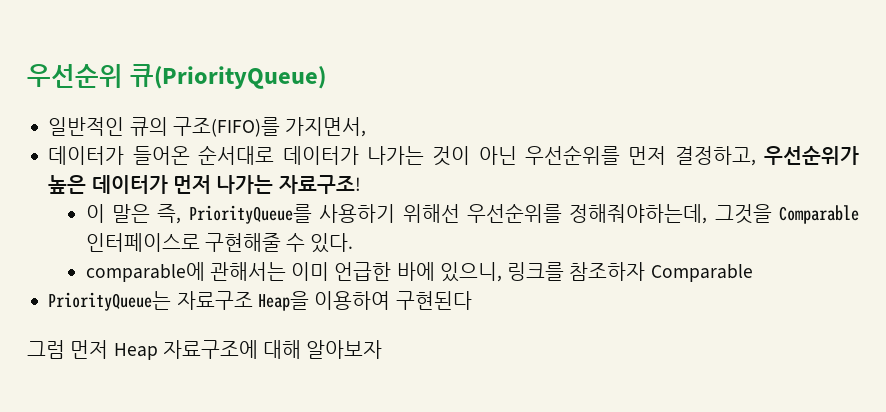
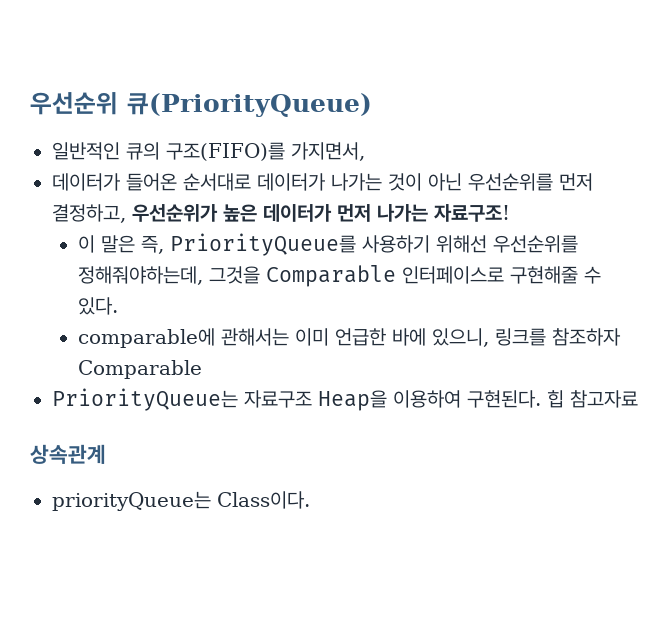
[395,291,472,310] [27,340,383,360] 구현된다 // 그럼 먼저 Heap 자료구조에 대해 알아보자 -> [467,390,638,408] [30,444,106,464] [52,491,310,511] 구현된다. 힙 참고자료 // 상속관계 // priorityQueue는 Class이다.

